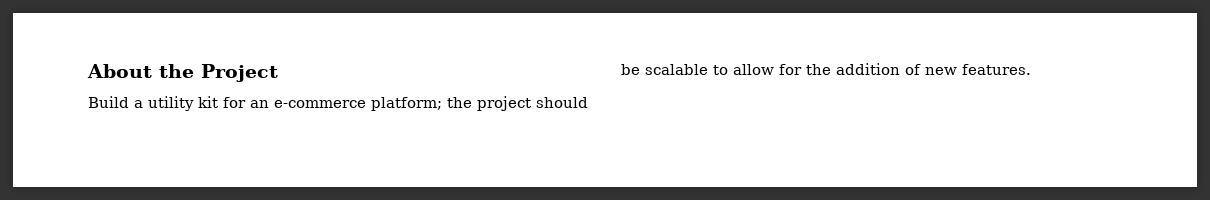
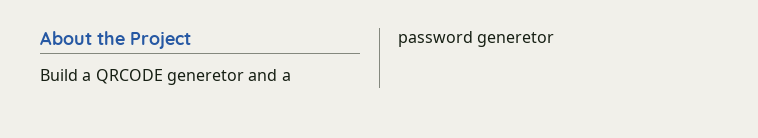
[148,96,588,111] [621,63,1031,75] utility kit for an e-commerce platform; the project should be scalable to allow for the addition of new features. -> [95,69,291,85] [398,31,555,47] QRCODE generetor and a password generetor

